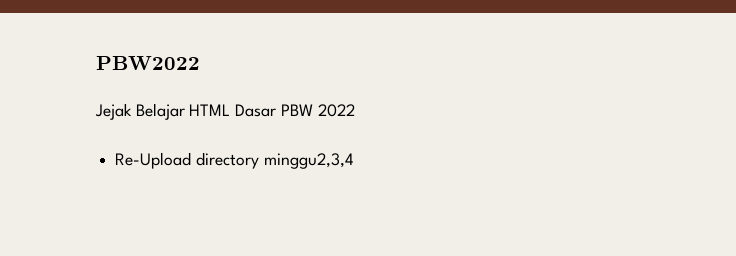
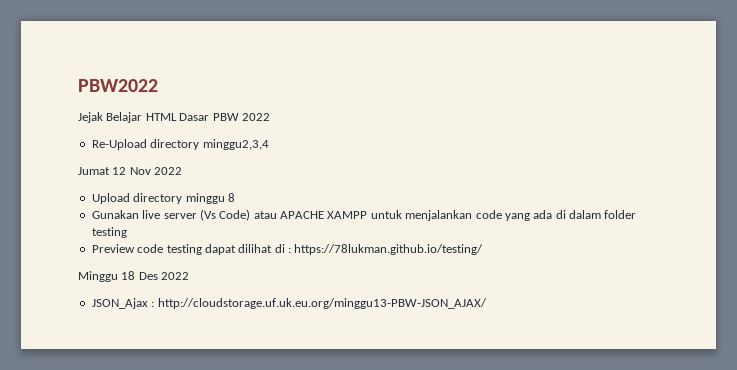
(354, 161) none -> [78,167,183,175] [91,193,235,204] [91,209,637,221] [91,227,127,238] [91,244,484,255] [78,271,190,282] [91,298,487,309] // Jumat 12 Nov 2022 // Upload directory minggu 8 // Gunakan live server (Vs Code) atau APACHE XAMPP untuk menjalankan code yang ada di dalam folder testing // Preview code testing dapat dilihat di : https://78lukman.github.io/testing/ // Minggu 18 Des 2022 // JSON_Ajax : http://cloudstorage.uf.uk.eu.org/minggu13-PBW-JSON_AJAX/

